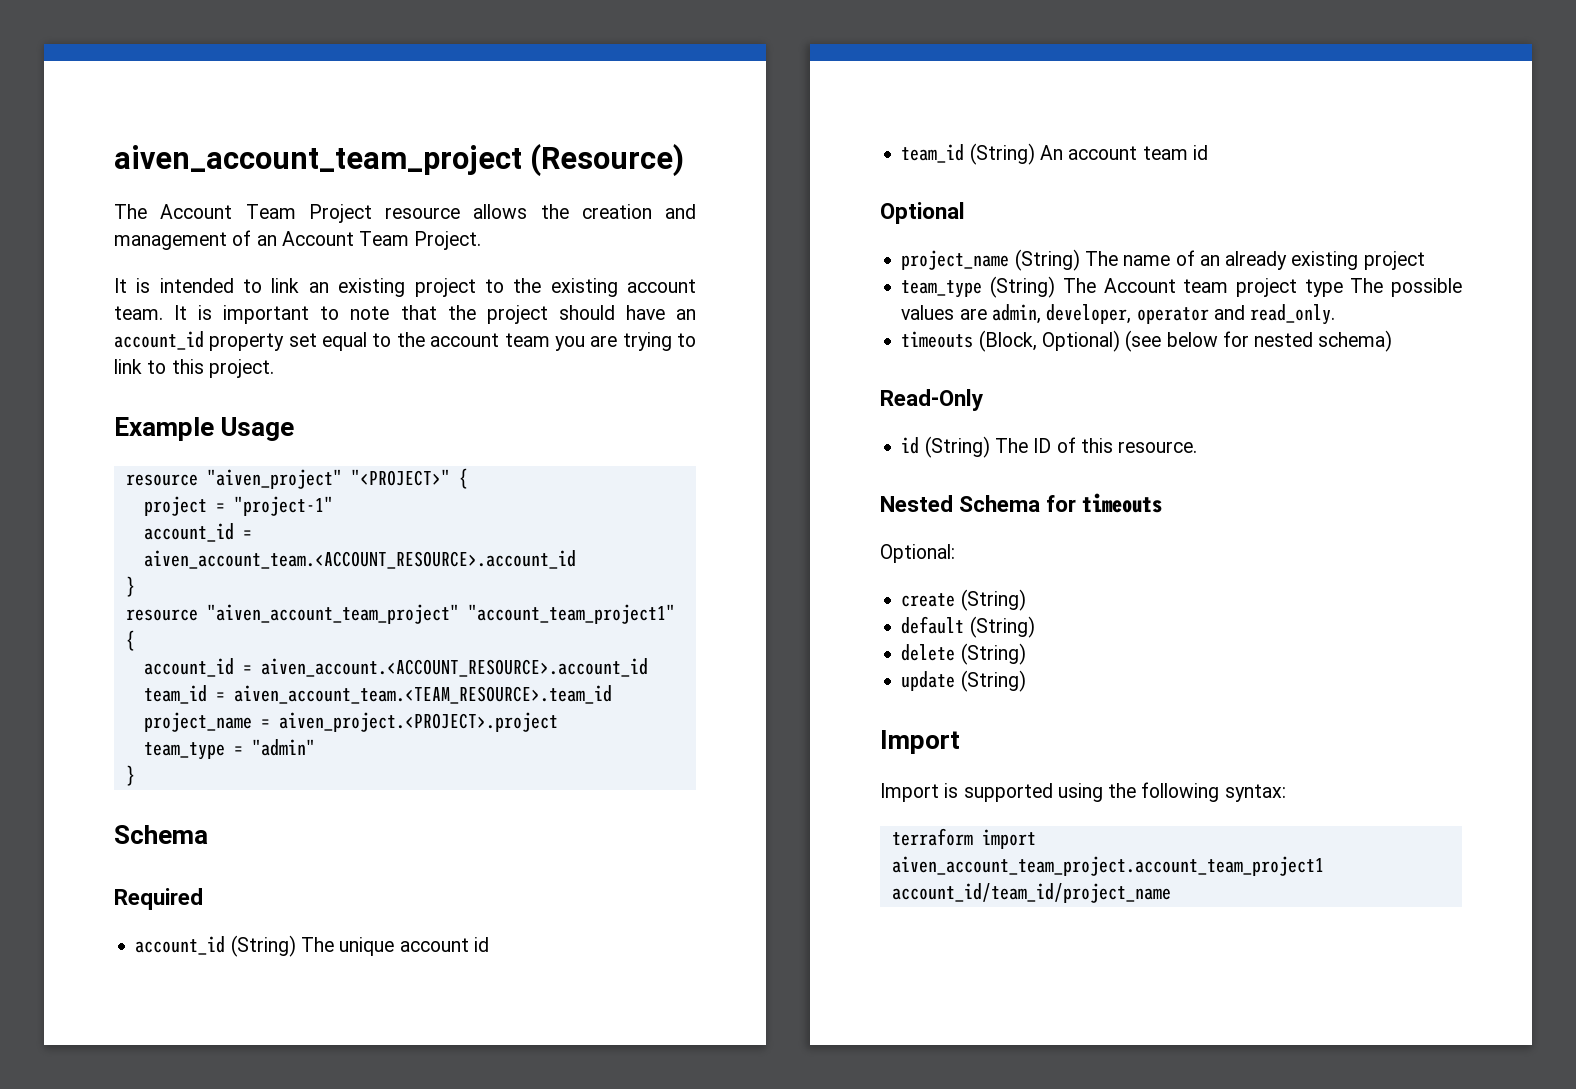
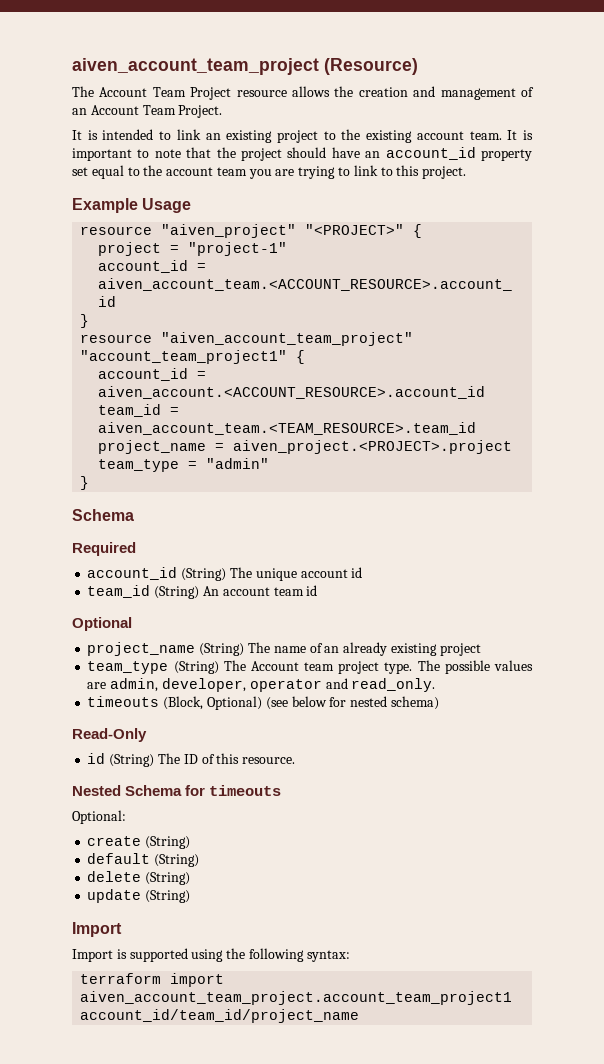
[1304,279,1343,297] type -> [384,662,413,674] type.

